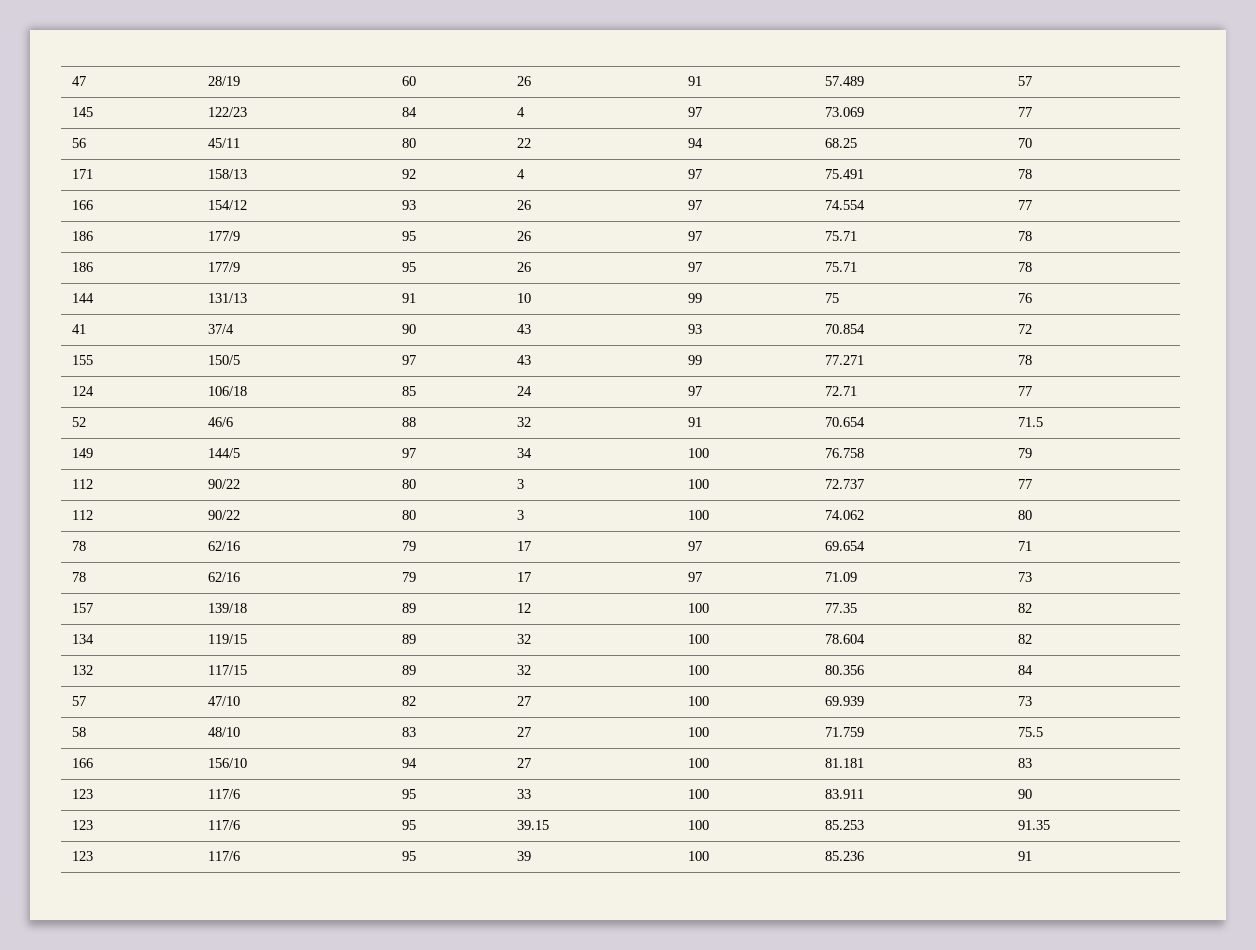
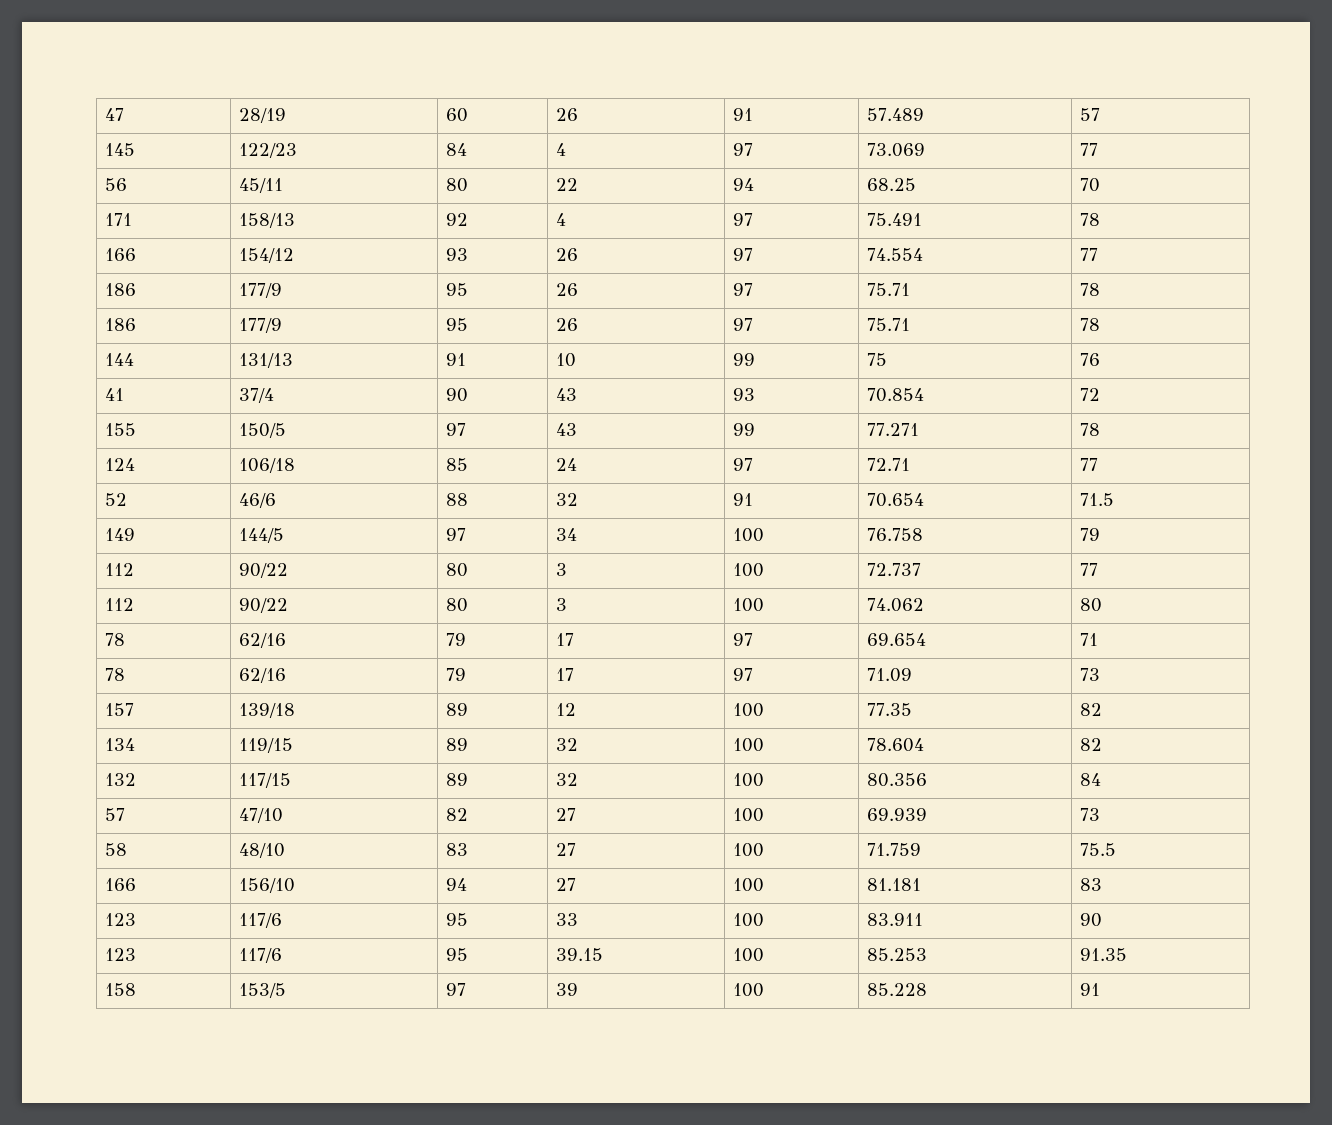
[71,851,93,861] [207,851,240,861] [401,851,416,861] 123 | 117/6 | 95 -> [104,983,136,996] [238,983,286,998] [445,983,466,996] 158 | 153/5 | 97
[824,851,864,861] 85.236 -> [866,983,927,996] 85.228

